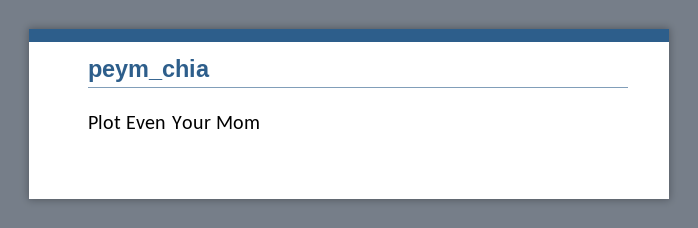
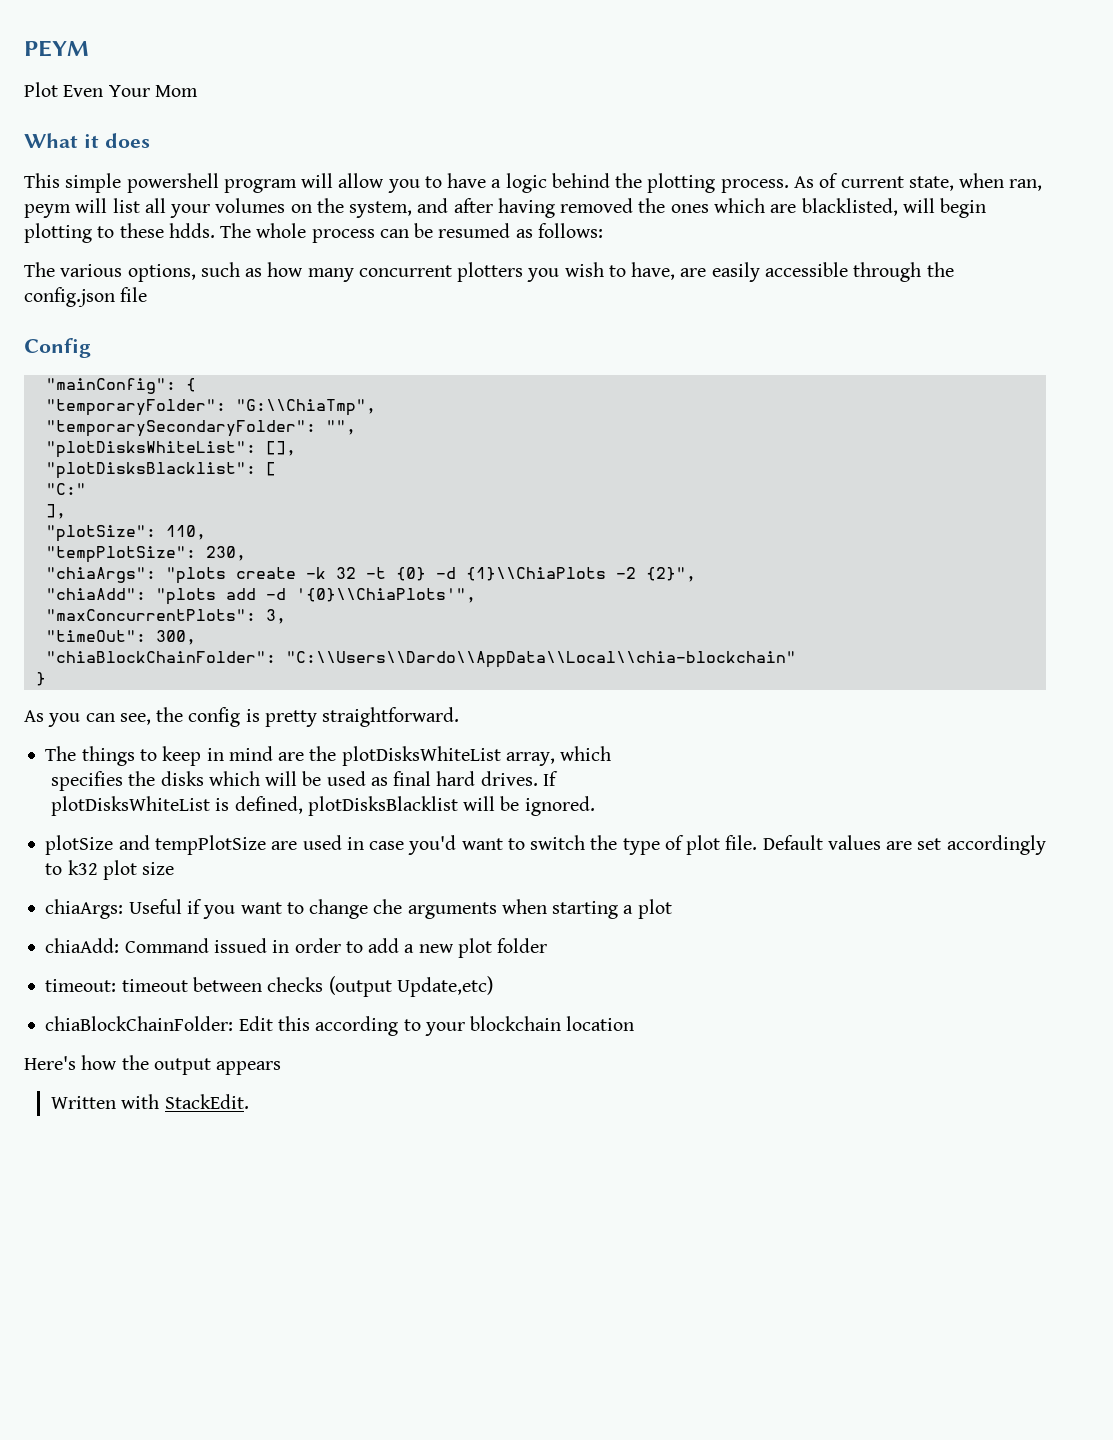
[88,59,210,82] peym_chia -> [24,40,89,57] PEYM
(261, 122) none -> [24,133,150,148] [24,173,1043,193] [24,198,987,218] [24,223,603,243] [24,262,954,282] [24,287,148,307] [24,338,91,358] [45,378,196,394] [45,399,376,416] [45,420,356,437] [45,441,296,458] [45,462,276,479] [45,483,86,495] [45,504,66,519] [45,525,206,542] [45,546,246,563] [45,567,696,584] [45,588,476,605] [45,609,286,624] [45,630,196,645] [45,651,796,668] [35,672,46,686] [24,707,460,727] [45,746,612,766] [51,771,559,791] [51,796,595,816] [45,835,1046,855] [45,860,175,880] [45,899,672,919] [45,938,548,958] [45,976,493,997] [45,1016,635,1036] [24,1055,282,1075] [51,1094,249,1109] // What it does // This simple powershell program will allow you to have a logic behind the plotting process. As of current state, when ran, peym will list all your volumes on the system, and after having removed the ones which are blacklisted, will begin plotting to these hdds. The whole process can be resumed as follows: // The various options, such as how many concurrent plotters you wish to have, are easily accessible through the config.json file // Config // "mainConfig": { // "temporaryFolder": "G:\\ChiaTmp", // "temporarySecondaryFolder": "", // "plotDisksWhiteList": [], // "plotDisksBlacklist": [ // "C:" // ], // "plotSize": 110, // "tempPlotSize": 230, // "chiaArgs": "plots create -k 32 -t {0} -d {1}\\ChiaPlots -2 {2}", // "chiaAdd": "plots add -d '{0}\\ChiaPlots'", // "maxConcurrentPlots": 3, // "timeOut": 300, // "chiaBlockChainFolder": "C:\\Users\\Dardo\\AppData\\Local\\chia-blockchain" // } // As you can see, the config is pretty straightforward. // The things to keep in mind are the plotDisksWhiteList array, which // specifies the disks which will be used as final hard drives. If // plotDisksWhiteList is defined, plotDisksBlacklist will be ignored. // plotSize and tempPlotSize are used in case you'd want to switch the type of plot file. Default values are set accordingly to k32 plot size // chiaArgs: Useful if you want to change che arguments when starting a plot // chiaAdd: Command issued in order to add a new plot folder // timeout: timeout between checks (output Update,etc) // chiaBlockChainFolder: Edit this according to your blockchain location // Here's how the output appears // Written with StackEdit.

